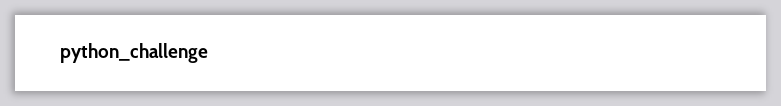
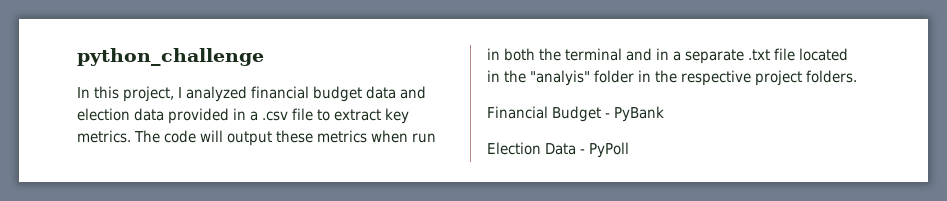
(208, 53) none -> [77,86,426,102] [77,108,409,124] [77,130,436,146] [487,48,848,64] [487,70,857,86] [487,106,664,122] [487,142,629,158] // In this project, I analyzed financial budget data and election data provided in a .csv file to extract key metrics. The code will output these metrics when run in both the terminal and in a separate .txt file located in the "analyis" folder in the respective project folders. // Financial Budget - PyBank // Election Data - PyPoll

